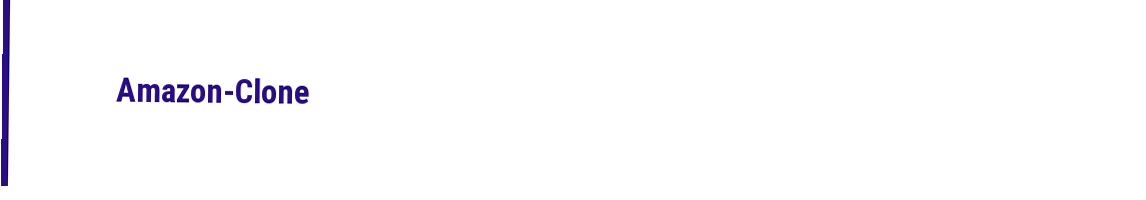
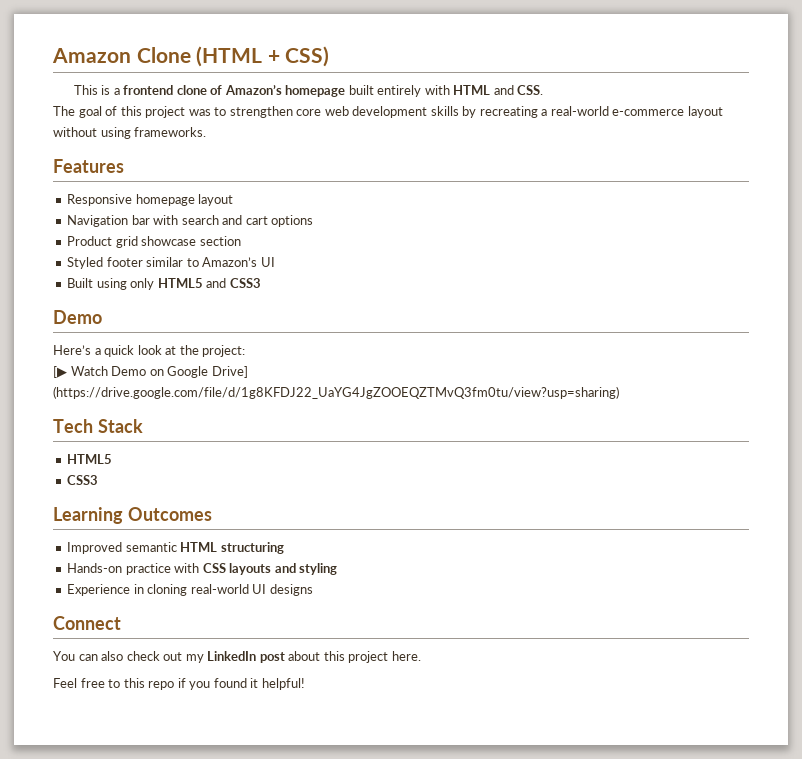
[115,76,311,104] Amazon-Clone -> [52,46,330,67] [73,85,544,97] [53,106,723,118] [53,127,207,139] [53,159,124,173] [67,194,234,206] [67,215,314,227] [67,236,241,248] [67,257,275,269] [67,278,261,290] [53,310,102,324] [53,345,246,357] [53,366,248,378] [53,386,619,399] [53,419,143,433] [67,454,113,464] [67,475,99,485] [53,507,212,524] [67,542,284,554] [67,563,338,575] [67,584,313,596] [53,616,121,630] [53,651,421,663] [53,678,305,690] Amazon Clone (HTML + CSS) // This is a frontend clone of Amazon’s homepage built entirely with HTML and CSS. // The goal of this project was to strengthen core web development skills by recreating a real-world e-commerce layout without using frameworks. // Features // Responsive homepage layout // Navigation bar with search and cart options // Product grid showcase section // Styled footer similar to Amazon’s UI // Built using only HTML5 and CSS3 // Demo // Here’s a quick look at the project: // [▶ Watch Demo on Google Drive] (https://drive.google.com/file/d/1g8KFDJ22_UaYG4JgZOOEQZTMvQ3fm0tu/view?usp=sharing) // Tech Stack // HTML5 // CSS3 // Learning Outcomes // Improved semantic HTML structuring // Hands-on practice with CSS layouts and styling // Experience in cloning real-world UI designs // Connect // You can also check out my LinkedIn post about this project here. // Feel free to this repo if you found it helpful!

